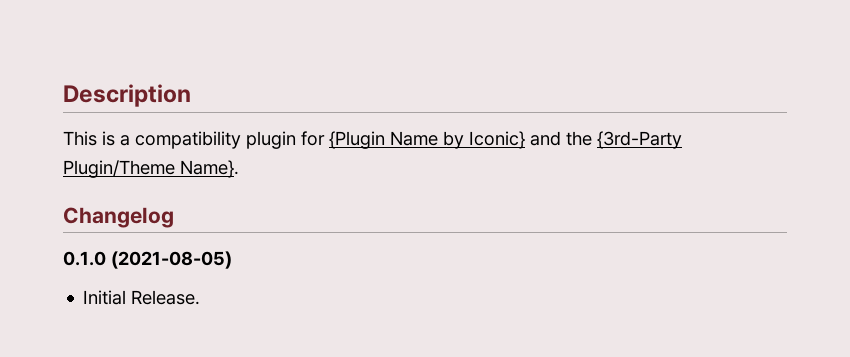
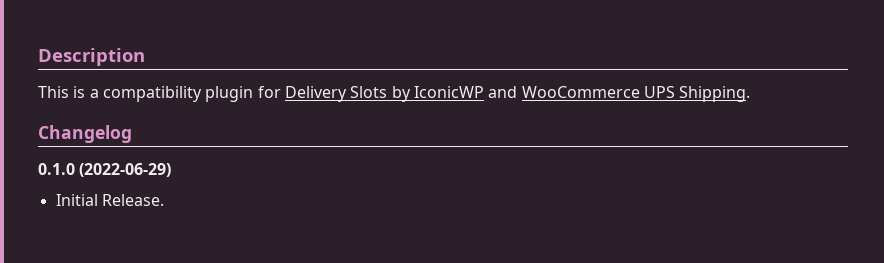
[329,131,682,149] [63,160,239,178] {Plugin Name by Iconic} and the {3rd-Party Plugin/Theme Name}. -> [284,86,751,102] Delivery Slots by IconicWP and WooCommerce UPS Shipping.
[111,251,232,269] (2021-08-05) -> [79,163,172,177] (2022-06-29)

